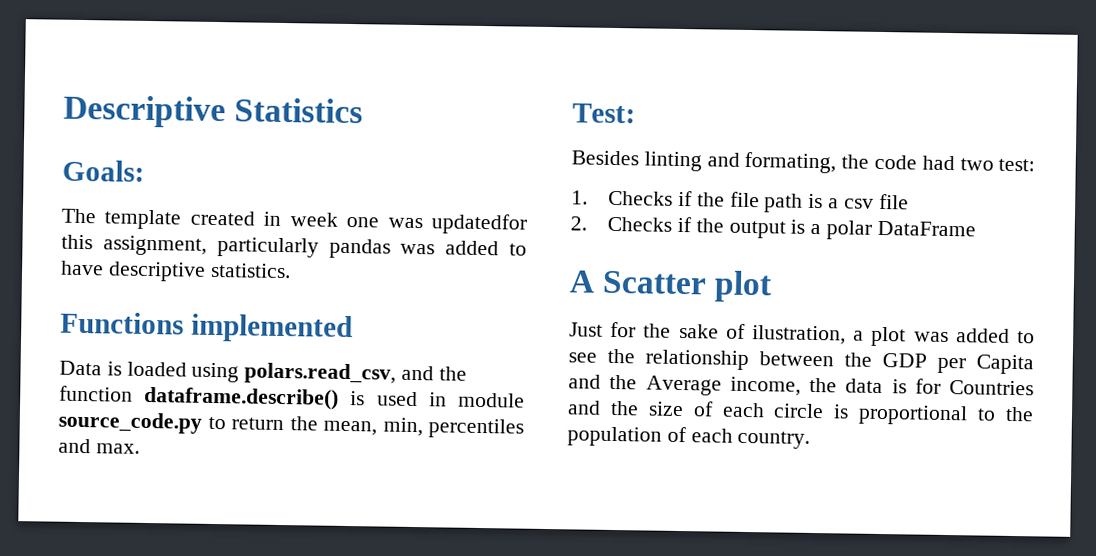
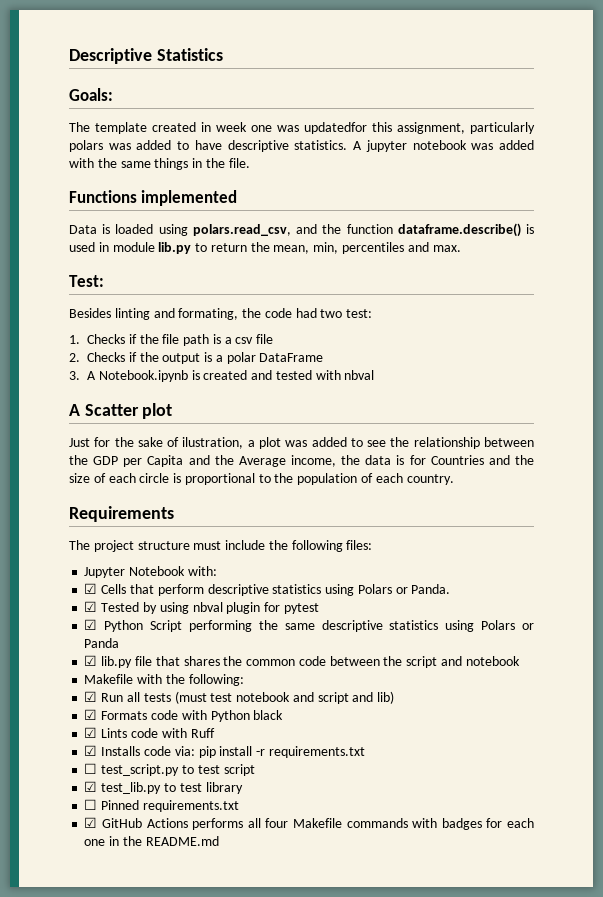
[328,238,391,259] pandas -> [69,140,103,152] polars
(291, 270) none -> [353,140,534,152] [69,158,250,170] A jupyter notebook was added with the same things in the file.
[58,411,202,434] source_code.py -> [158,242,192,254] lib.py
(976, 228) none -> [69,370,375,382] // 3. A Notebook.ipynb is created and tested with nbval
(811, 439) none -> [69,506,174,522] [69,540,373,552] [84,566,217,578] [84,583,451,596] [84,601,319,614] [84,619,535,632] [84,638,120,648] [84,655,520,668] [84,674,244,686] [84,691,395,704] [84,709,284,722] [84,727,215,738] [84,745,365,758] [84,763,255,776] [84,781,243,794] [84,799,239,812] [84,817,535,830] [84,836,219,846] // Requirements // The project structure must include the following files: // Jupyter Notebook with: // ☑ Cells that perform descriptive statistics using Polars or Panda. // ☑ Tested by using nbval plugin for pytest // ☑ Python Script performing the same descriptive statistics using Polars or Panda // ☑ lib.py file that shares the common code between the script and notebook // Makefile with the following: // ☑ Run all tests (must test notebook and script and lib) // ☑ Formats code with Python black // ☑ Lints code with Ruff // ☑ Installs code via: pip install -r requirements.txt // ☐ test_script.py to test script // ☑ test_lib.py to test library // ☐ Pinned requirements.txt // ☑ GitHub Actions performs all four Makefile commands with badges for each one in the README.md

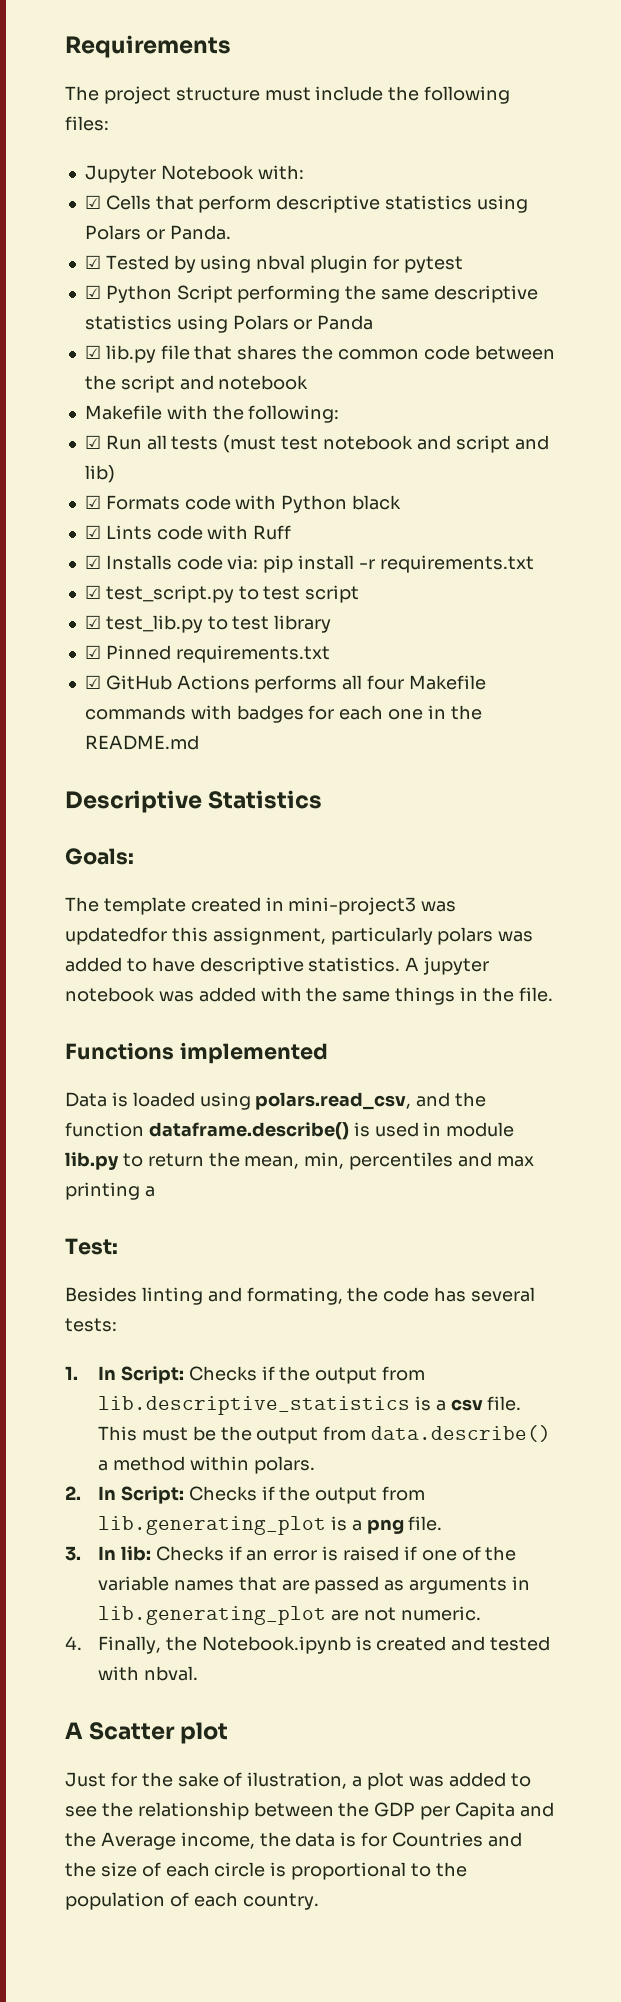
[69,48,223,64] [69,88,113,101] [69,122,535,134] [69,140,534,152] [69,158,250,170] [69,190,238,206] [69,223,534,237] [69,242,461,254] [69,275,104,287] [69,308,373,320] [69,334,274,346] [69,352,324,364] [69,370,375,382] [69,403,173,419] [69,437,534,449] [69,455,535,467] [69,473,454,485] Descriptive Statistics // Goals: // The template created in week one was updatedfor this assignment, particularly polars was added to have descriptive statistics. A jupyter notebook was added with the same things in the file. // Functions implemented // Data is loaded using polars.read_csv, and the function dataframe.describe() is used in module lib.py to return the mean, min, percentiles and max. // Test: // Besides linting and formating, the code had two test: // 1. Checks if the file path is a csv file // 2. Checks if the output is a polar DataFrame // 3. A Notebook.ipynb is created and tested with nbval // A Scatter plot // Just for the sake of ilustration, a plot was added to see the relationship between the GDP per Capita and the Average income, the data is for Countries and the size of each circle is proportional to the population of each country. // -> (65, 46) none
[84,763,98,774] ☐ -> [84,585,101,599] ☑
[84,799,98,810] ☐ -> [84,645,101,659] ☑
(219, 841) none -> [65,790,323,813] [65,848,134,865] [65,897,457,915] [65,927,534,945] [65,957,490,975] [65,987,553,1005] [65,1042,328,1064] [65,1092,487,1110] [65,1122,515,1140] [65,1152,534,1170] [65,1182,155,1200] [65,1238,118,1255] [65,1287,536,1305] [65,1318,117,1332] [65,1366,426,1384] [97,1396,522,1415] [97,1425,552,1444] [97,1456,315,1474] [65,1486,426,1504] [97,1516,443,1535] [65,1546,517,1561] [97,1576,530,1594] [97,1606,481,1625] [65,1636,551,1654] [97,1666,198,1681] [65,1722,229,1744] [65,1772,531,1790] [65,1802,554,1820] [65,1832,522,1850] [65,1862,467,1880] [65,1892,319,1910] // Descriptive Statistics // Goals: // The template created in mini-project3 was updatedfor this assignment, particularly polars was added to have descriptive statistics. A jupyter notebook was added with the same things in the file. // Functions implemented // Data is loaded using polars.read_csv, and the function dataframe.describe() is used in module lib.py to return the mean, min, percentiles and max printing a // Test: // Besides linting and formating, the code has several tests: // 1. In Script: Checks if the output from lib.descriptive_statistics is a csv file. This must be the output from data.describe() a method within polars. // 2. In Script: Checks if the output from lib.generating_plot is a png file. // 3. In lib: Checks if an error is raised if one of the variable names that are passed as arguments in lib.generating_plot are not numeric. // 4. Finally, the Notebook.ipynb is created and tested with nbval. // A Scatter plot // Just for the sake of ilustration, a plot was added to see the relationship between the GDP per Capita and the Average income, the data is for Countries and the size of each circle is proportional to the population of each country.

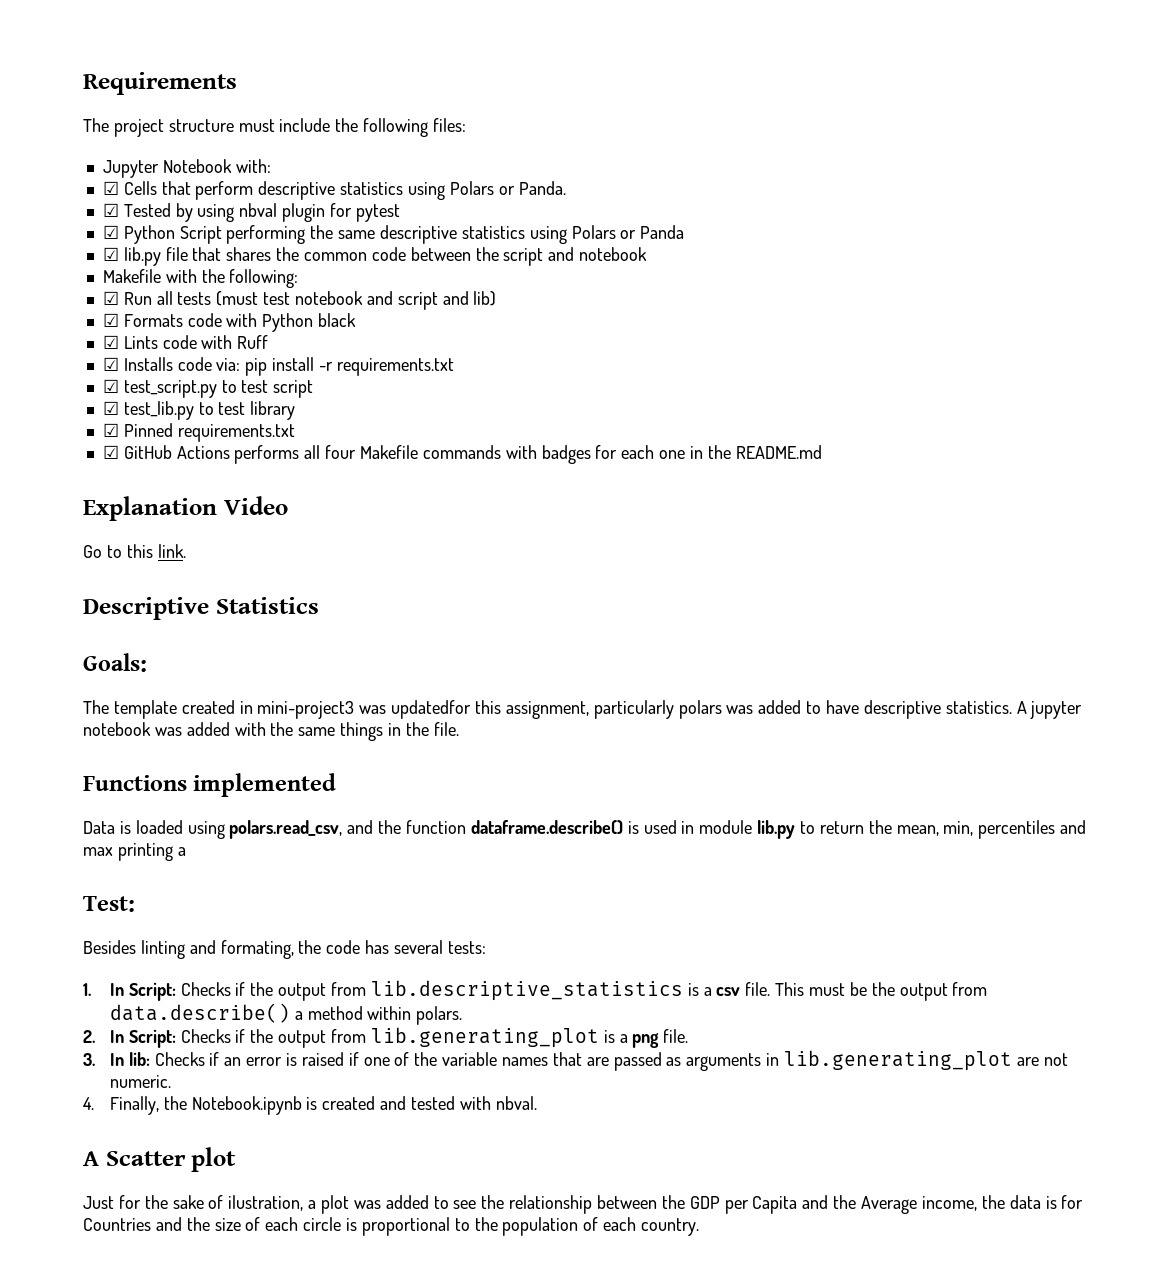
(199, 742) none -> [83,496,288,521] [83,544,186,558] // Explanation Video // Go to this link.

